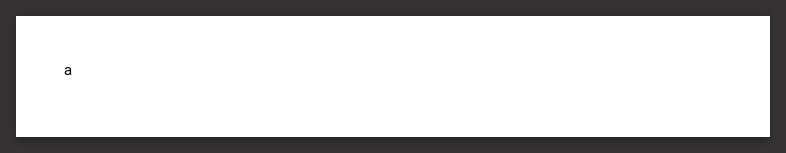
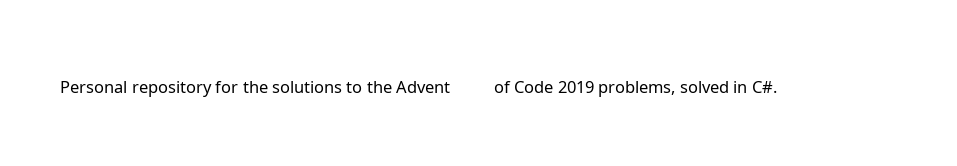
[64,67,72,75] a -> [60,81,777,97] Personal repository for the solutions to the Advent of Code 2019 problems, solved in C#.

